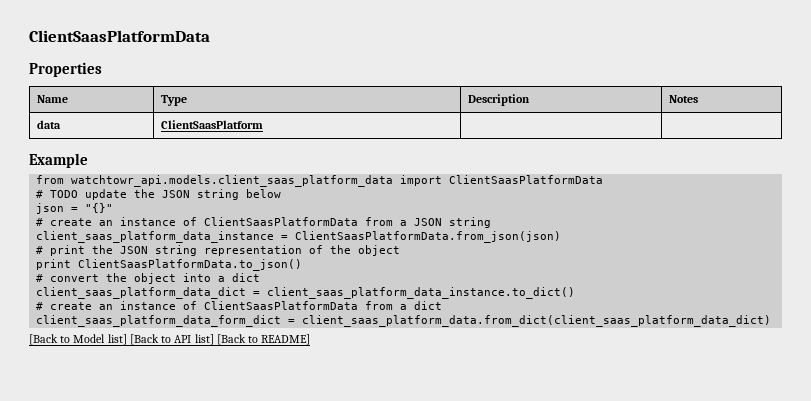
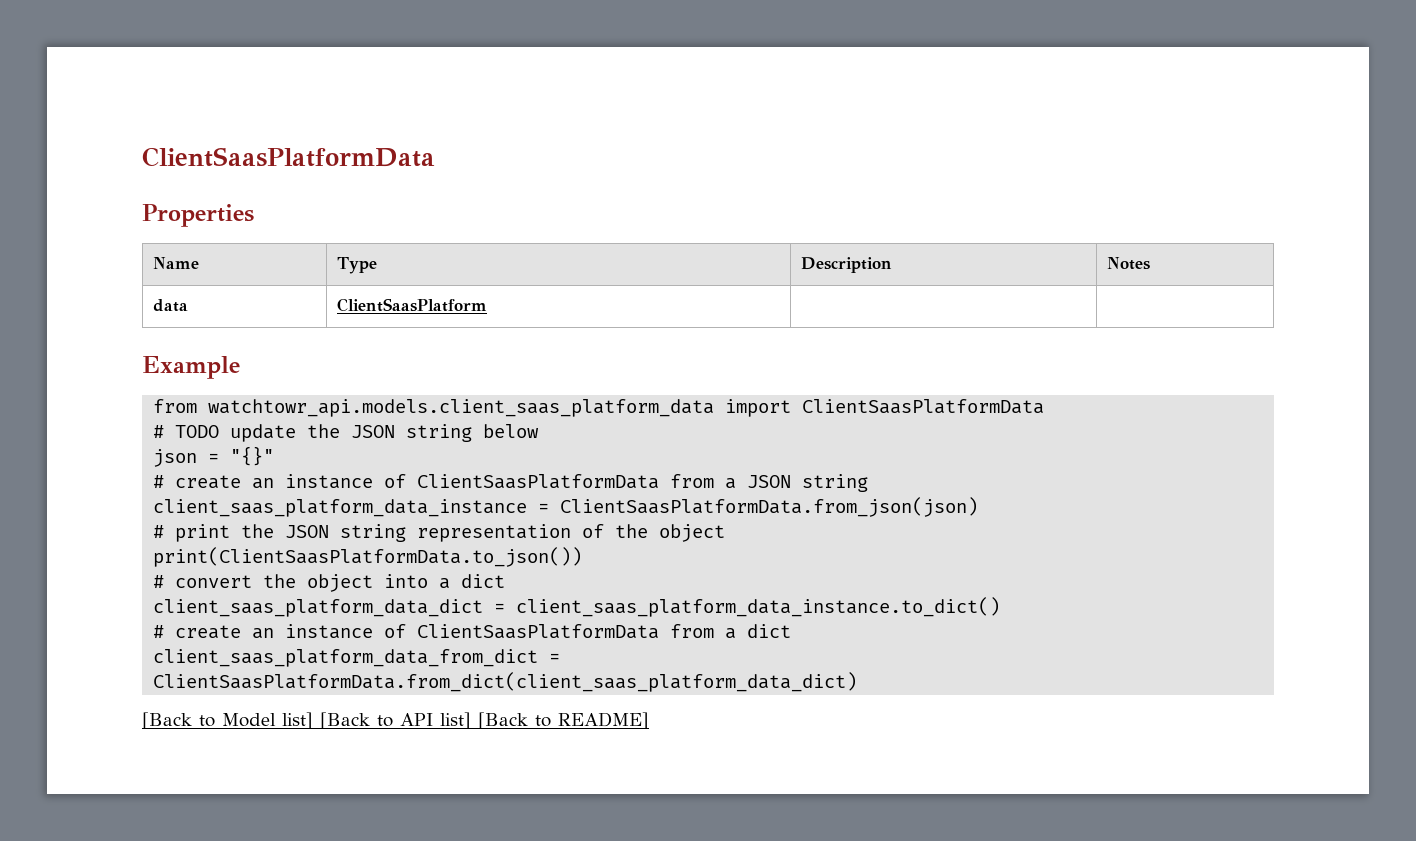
[36,259,303,271] print ClientSaasPlatformData.to_json() -> [153,547,583,567] print(ClientSaasPlatformData.to_json())
[36,315,772,327] client_saas_platform_data_form_dict = client_saas_platform_data.from_dict(client_saas_platform_data_dict) -> [153,649,561,667] [153,672,858,692] client_saas_platform_data_from_dict = ClientSaasPlatformData.from_dict(client_saas_platform_data_dict)

